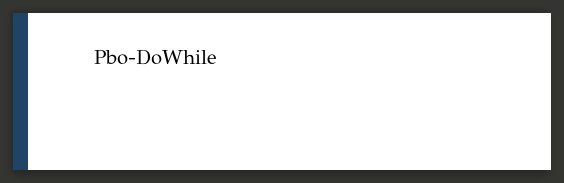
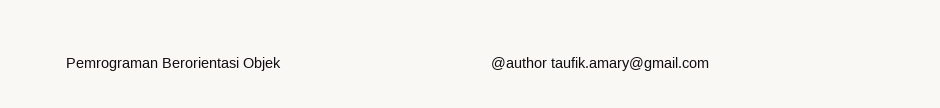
[94,49,217,65] Pbo-DoWhile -> [66,57,281,71] [491,57,709,71] Pemrograman Berorientasi Objek // @author taufik.amary@gmail.com

